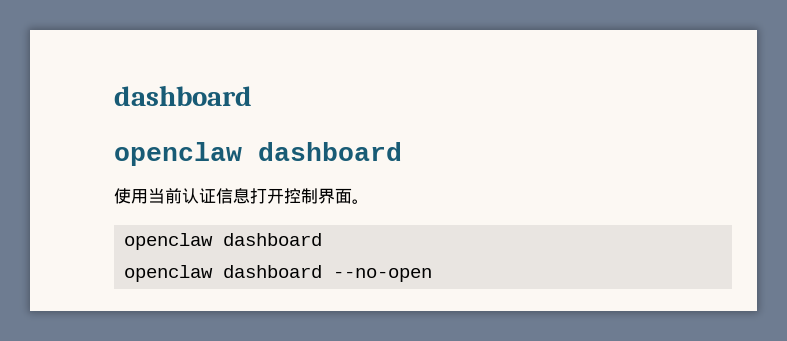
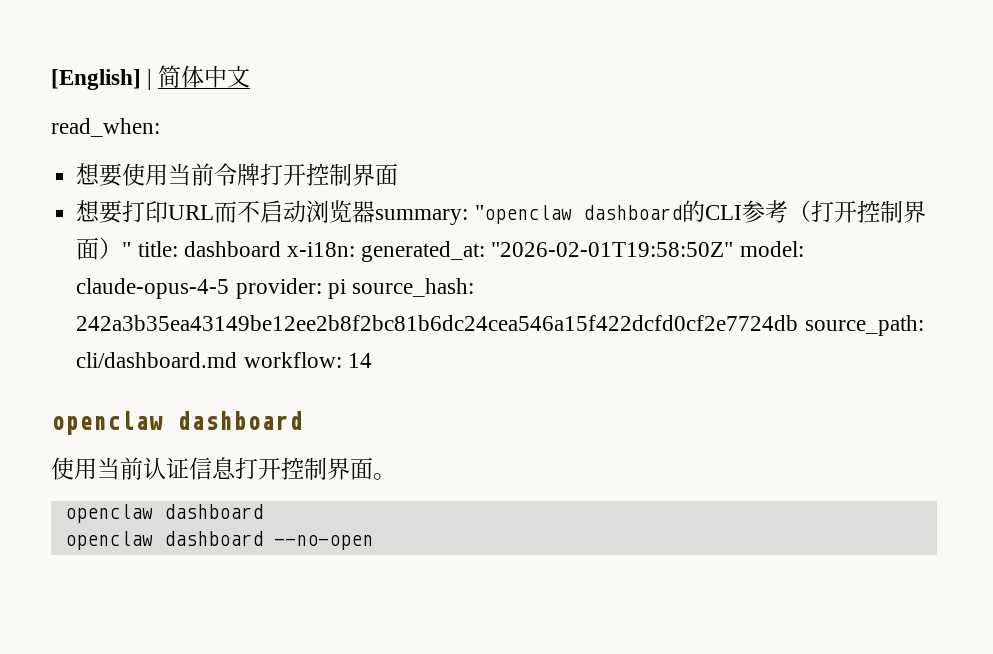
[114,85,252,106] dashboard -> [51,65,251,90] [51,118,160,137] [76,163,399,187] [76,200,926,225] [76,237,804,262] [76,278,474,299] [76,315,924,336] [76,352,372,368] [English] | 简体中文 // read_when: // 想要使用当前令牌打开控制界面 // 想要打印URL而不启动浏览器summary: "openclaw dashboard的CLI参考（打开控制界面）" title: dashboard x-i18n: generated_at: "2026-02-01T19:58:50Z" model: claude-opus-4-5 provider: pi source_hash: 242a3b35ea43149be12ee2b8f2bc81b6dc24cea546a15f422dcfd0cf2e7724db source_path: cli/dashboard.md workflow: 14

